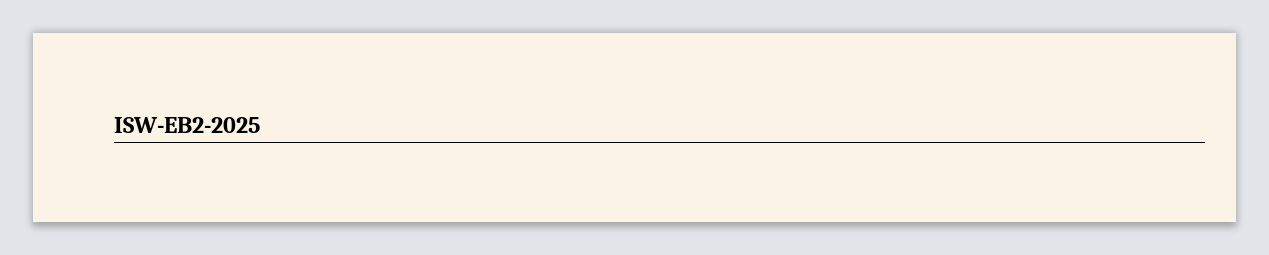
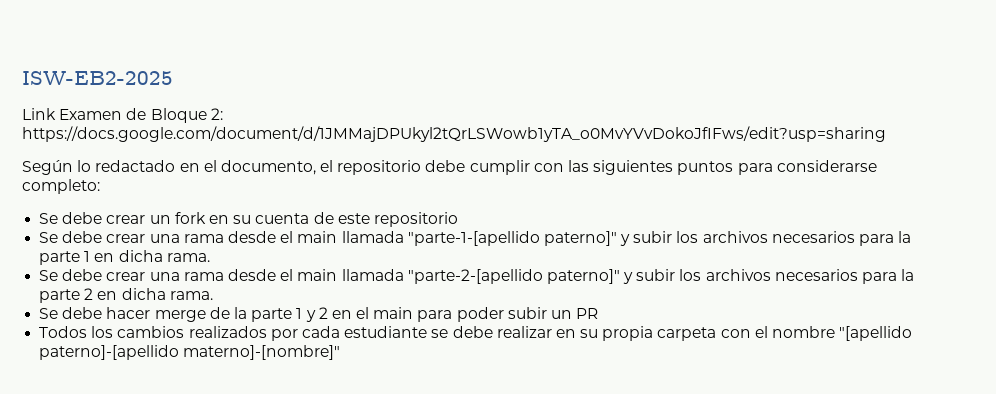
(260, 125) none -> [22,108,223,123] [22,126,886,142] [22,160,877,175] [22,179,100,194] [39,212,458,227] [39,231,912,246] [39,250,210,265] [39,269,915,284] [39,288,213,303] [39,307,599,322] [39,326,913,341] [39,345,341,360] // Link Examen de Bloque 2: https://docs.google.com/document/d/1JMMajDPUkyl2tQrLSWowb1yTA_o0MvYVvDokoJfIFws/edit?usp=sharing // Según lo redactado en el documento, el repositorio debe cumplir con las siguientes puntos para considerarse completo: // Se debe crear un fork en su cuenta de este repositorio // Se debe crear una rama desde el main llamada "parte-1-[apellido paterno]" y subir los archivos necesarios para la parte 1 en dicha rama. // Se debe crear una rama desde el main llamada "parte-2-[apellido paterno]" y subir los archivos necesarios para la parte 2 en dicha rama. // Se debe hacer merge de la parte 1 y 2 en el main para poder subir un PR // Todos los cambios realizados por cada estudiante se debe realizar en su propia carpeta con el nombre "[apellido paterno]-[apellido materno]-[nombre]"

